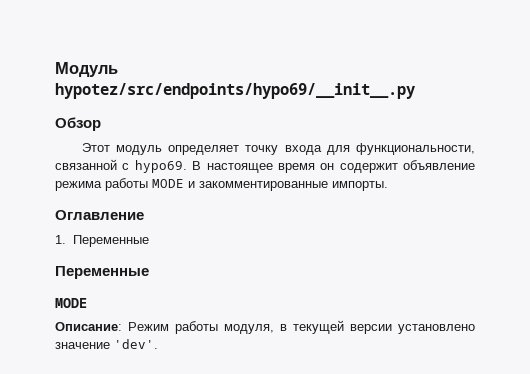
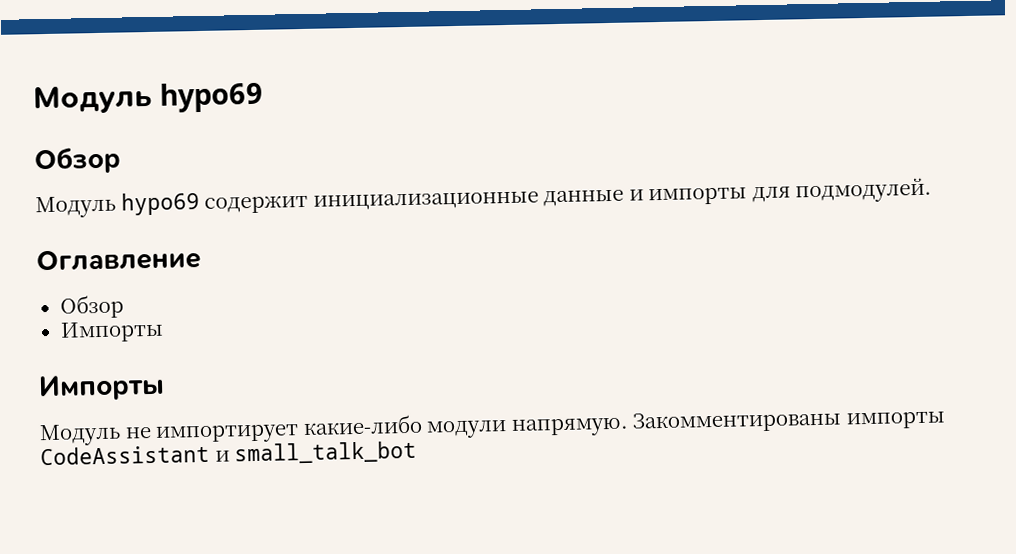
[55,62,118,77] [55,83,415,99] [55,117,101,131] [81,143,476,155] [55,159,475,173] [55,178,388,191] [55,210,144,220] [55,235,149,247] [55,266,149,279] [55,298,87,308] [55,320,475,334] [55,339,158,349] Модуль hypotez/src/endpoints/hypo69/__init__.py // Обзор // Этот модуль определяет точку входа для функциональности, связанной с hypo69. В настоящее время он содержит объявление режима работы MODE и закомментированные импорты. // Оглавление // 1. Переменные // Переменные // MODE // Описание: Режим работы модуля, в текущей версии установлено значение 'dev'. -> [33,81,263,115] [34,146,121,175] [35,177,933,219] [36,248,201,272] [59,294,124,319] [59,320,164,343] [38,373,165,402] [39,409,946,447] [40,440,418,466] Модуль hypo69 // Обзор // Модуль hypo69 содержит инициализационные данные и импорты для подмодулей. // Оглавление // Обзор // Импорты // Импорты // Модуль не импортирует какие-либо модули напрямую. Закомментированы импорты CodeAssistant и small_talk_bot

